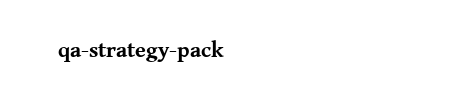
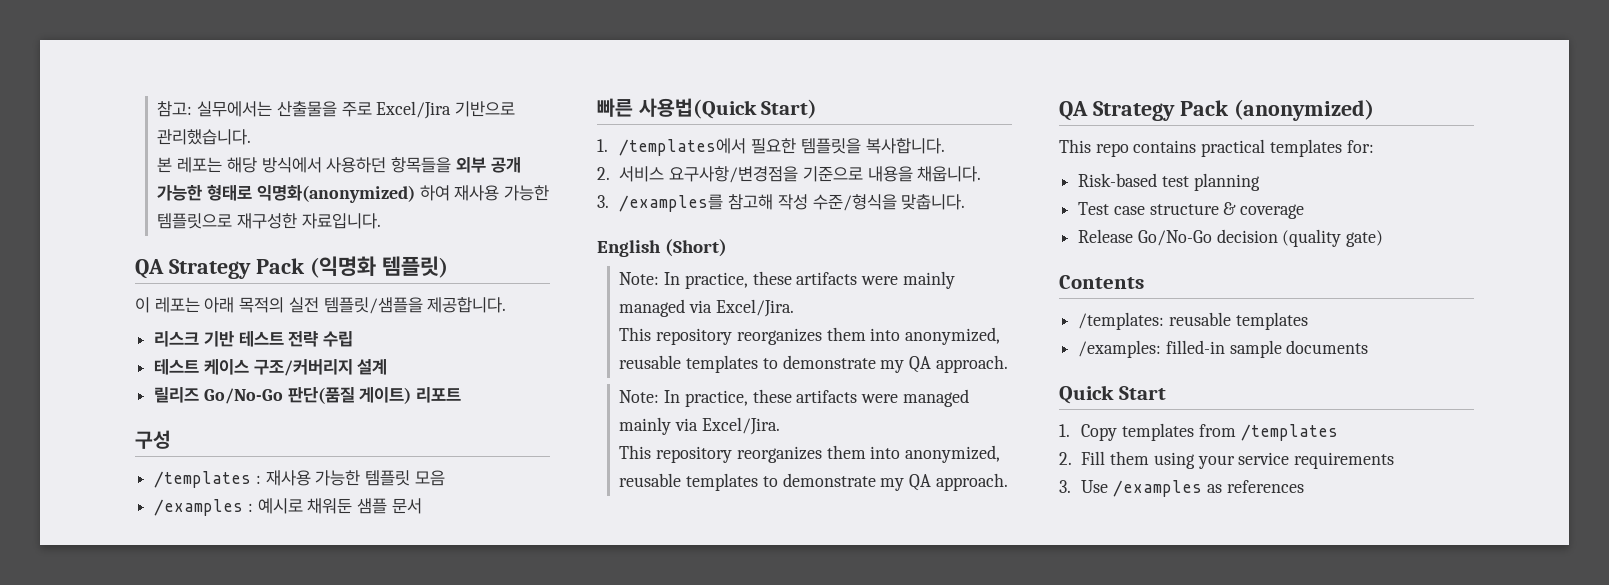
[58,40,224,62] qa-strategy-pack -> [157,101,516,119] [157,129,252,145] [157,157,521,173] [157,184,550,203] [157,213,381,229] [135,256,448,279] [135,297,507,314] [154,331,354,347] [154,359,388,376] [154,387,462,404] [135,430,171,449] [154,470,445,488] [154,498,422,516] [597,98,818,119] [597,138,945,156] [597,166,982,183] [597,194,966,212] [597,239,728,257] [619,271,955,289] [619,299,794,317] [619,327,1001,345] [619,355,1008,373] [619,389,969,407] [619,417,780,435] [619,445,1001,463] [619,473,1008,491] [1059,99,1374,121] [1059,139,1374,157] [1078,173,1260,191] [1078,202,1305,219] [1078,229,1384,247] [1059,275,1144,289] [1078,312,1308,330] [1078,340,1369,358] [1059,385,1166,404] [1059,423,1338,441] [1059,451,1395,469] [1059,480,1304,497] 참고: 실무에서는 산출물을 주로 Excel/Jira 기반으로 관리했습니다. // 본 레포는 해당 방식에서 사용하던 항목들을 외부 공개 가능한 형태로 익명화(anonymized) 하여 재사용 가능한 템플릿으로 재구성한 자료입니다. // QA Strategy Pack (익명화 템플릿) // 이 레포는 아래 목적의 실전 템플릿/샘플을 제공합니다. // 리스크 기반 테스트 전략 수립 // 테스트 케이스 구조/커버리지 설계 // 릴리즈 Go/No-Go 판단(품질 게이트) 리포트 // 구성 // /templates : 재사용 가능한 템플릿 모음 // /examples : 예시로 채워둔 샘플 문서 // 빠른 사용법(Quick Start) // 1. /templates에서 필요한 템플릿을 복사합니다. // 2. 서비스 요구사항/변경점을 기준으로 내용을 채웁니다. // 3. /examples를 참고해 작성 수준/형식을 맞춥니다. // English (Short) // Note: In practice, these artifacts were mainly managed via Excel/Jira. // This repository reorganizes them into anonymized, reusable templates to demonstrate my QA approach. // Note: In practice, these artifacts were managed mainly via Excel/Jira. // This repository reorganizes them into anonymized, reusable templates to demonstrate my QA approach. // QA Strategy Pack (anonymized) // This repo contains practical templates for: // Risk-based test planning // Test case structure & coverage // Release Go/No-Go decision (quality gate) // Contents // /templates: reusable templates // /examples: filled-in sample documents // Quick Start // 1. Copy templates from /templates // 2. Fill them using your service requirements // 3. Use /examples as references

